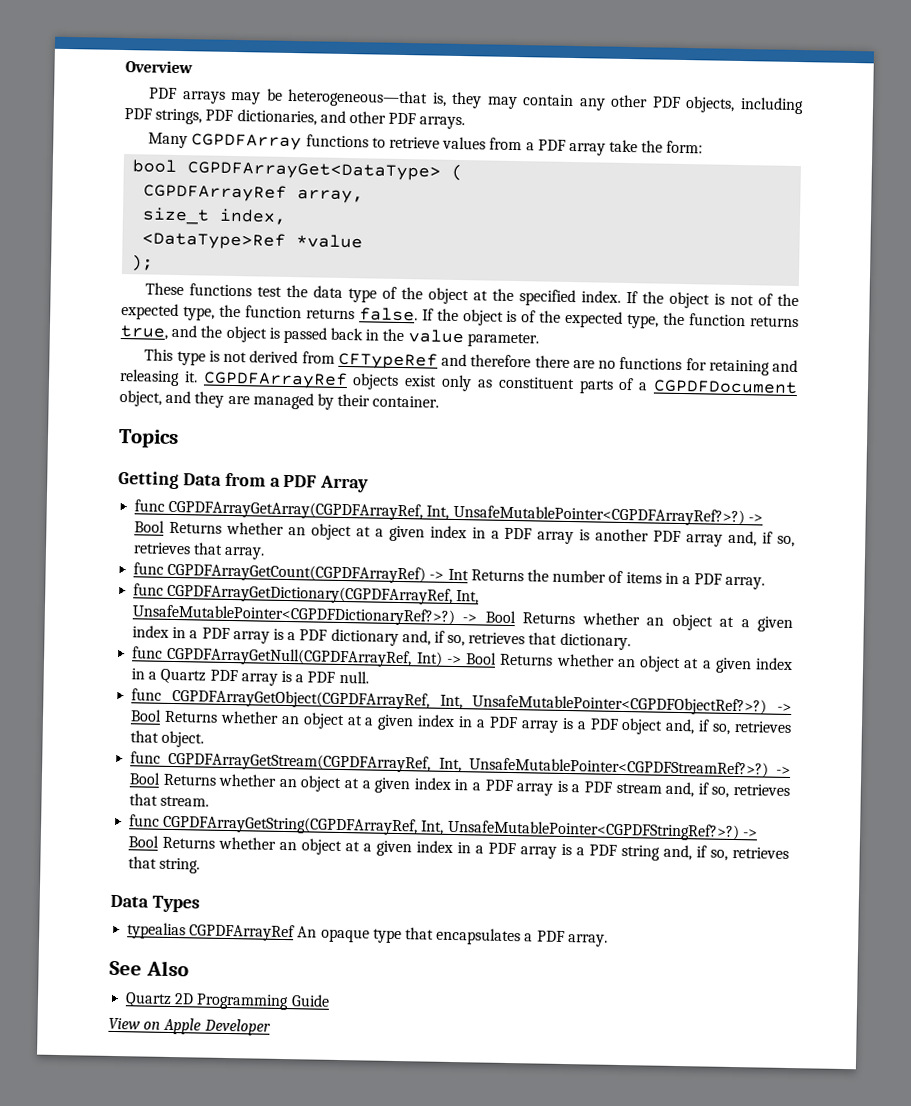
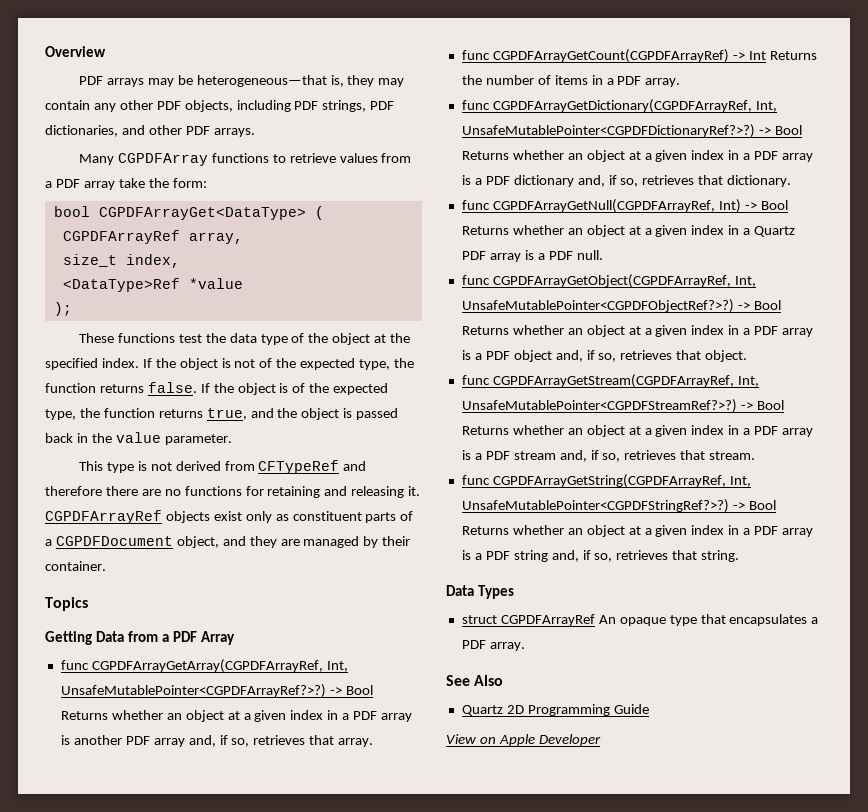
[127,922,187,940] typealias -> [461,615,497,624] struct

